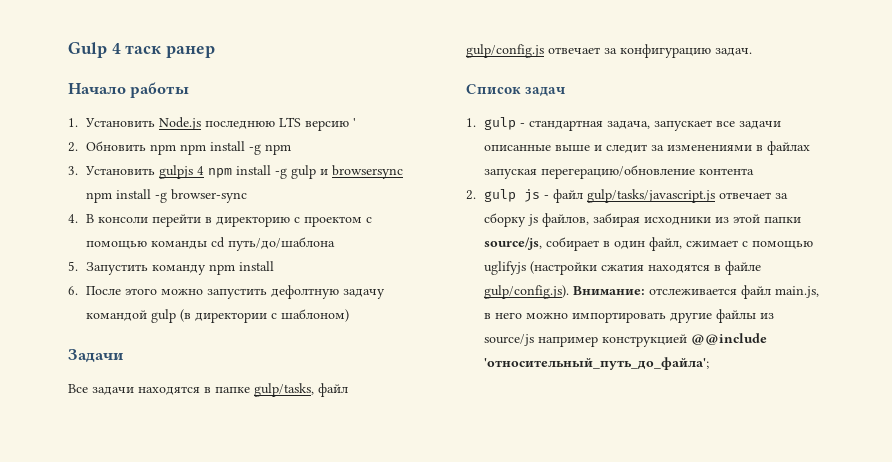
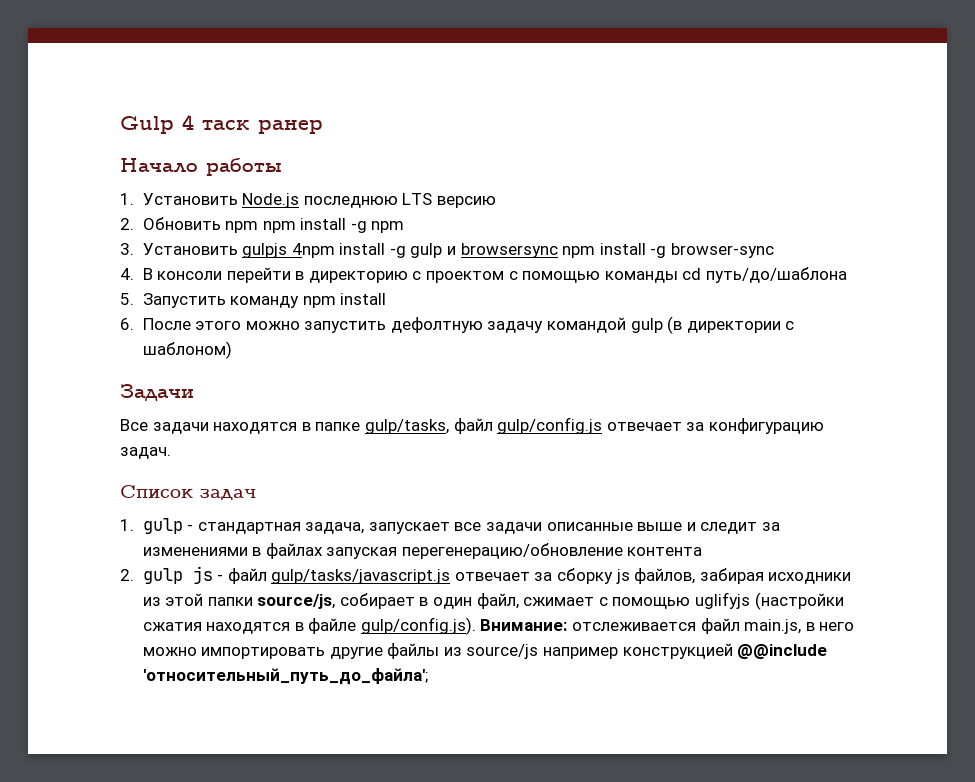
[353,118,357,127] ' -> (496, 202) none
[197,166,233,178] 4 npm -> [291,243,335,258] 4npm
[541,165,696,179] перегерацию/обновление -> [401,543,623,559] перегенерацию/обновление

